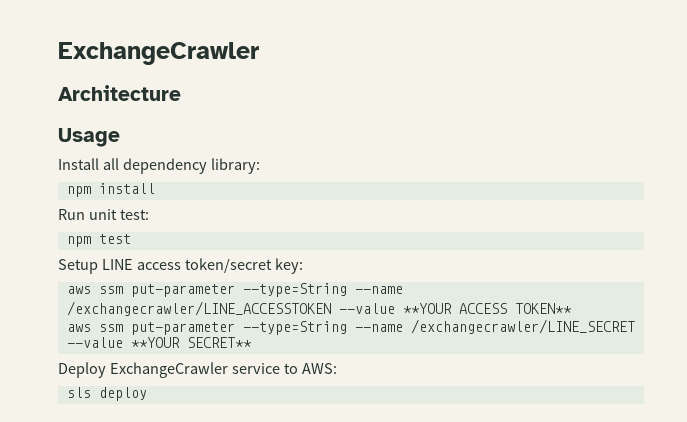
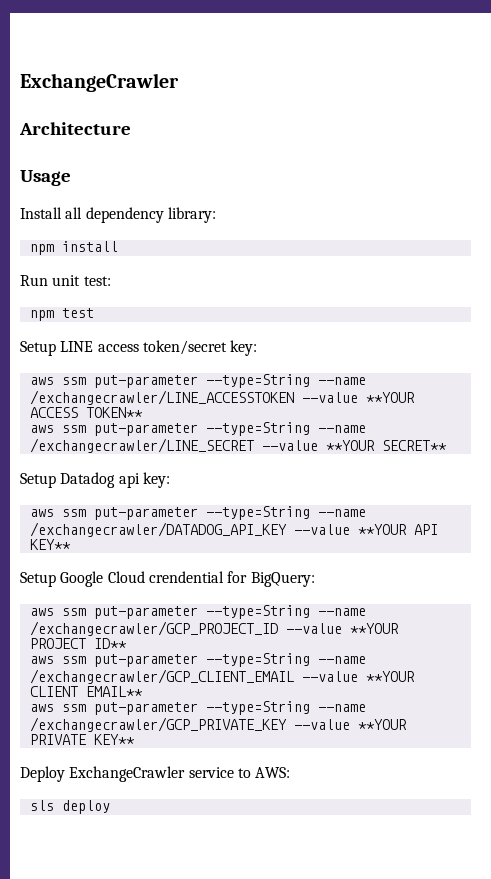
(252, 342) none -> [20,472,170,488] [29,506,366,520] [29,522,438,537] [29,539,71,550] [20,571,315,587] [29,605,366,619] [29,621,399,636] [29,638,127,649] [29,653,366,667] [29,669,415,684] [29,686,143,697] [29,701,366,715] [29,717,407,732] [29,734,135,745] // Setup Datadog api key: // aws ssm put-parameter --type=String --name /exchangecrawler/DATADOG_API_KEY --value **YOUR API KEY** // Setup Google Cloud crendential for BigQuery: // aws ssm put-parameter --type=String --name /exchangecrawler/GCP_PROJECT_ID --value **YOUR PROJECT ID** // aws ssm put-parameter --type=String --name /exchangecrawler/GCP_CLIENT_EMAIL --value **YOUR CLIENT EMAIL** // aws ssm put-parameter --type=String --name /exchangecrawler/GCP_PRIVATE_KEY --value **YOUR PRIVATE KEY**

